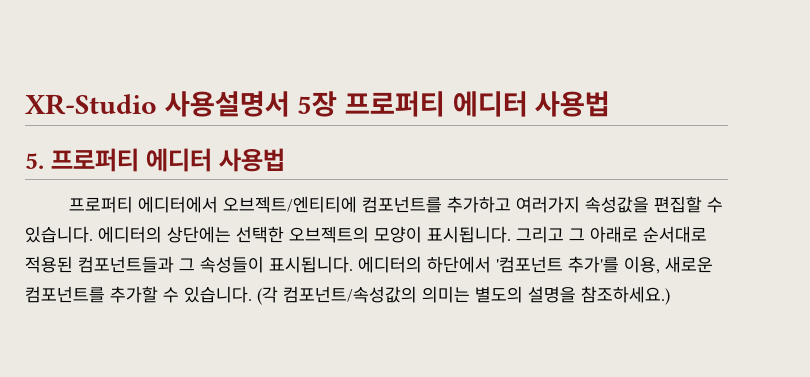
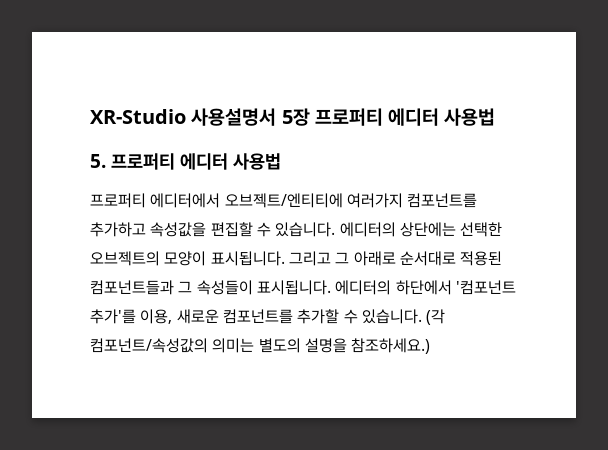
(358, 204) none -> [346,193,403,208] 여러가지
[516,196,581,213] 여러가지 -> (146, 229) none

